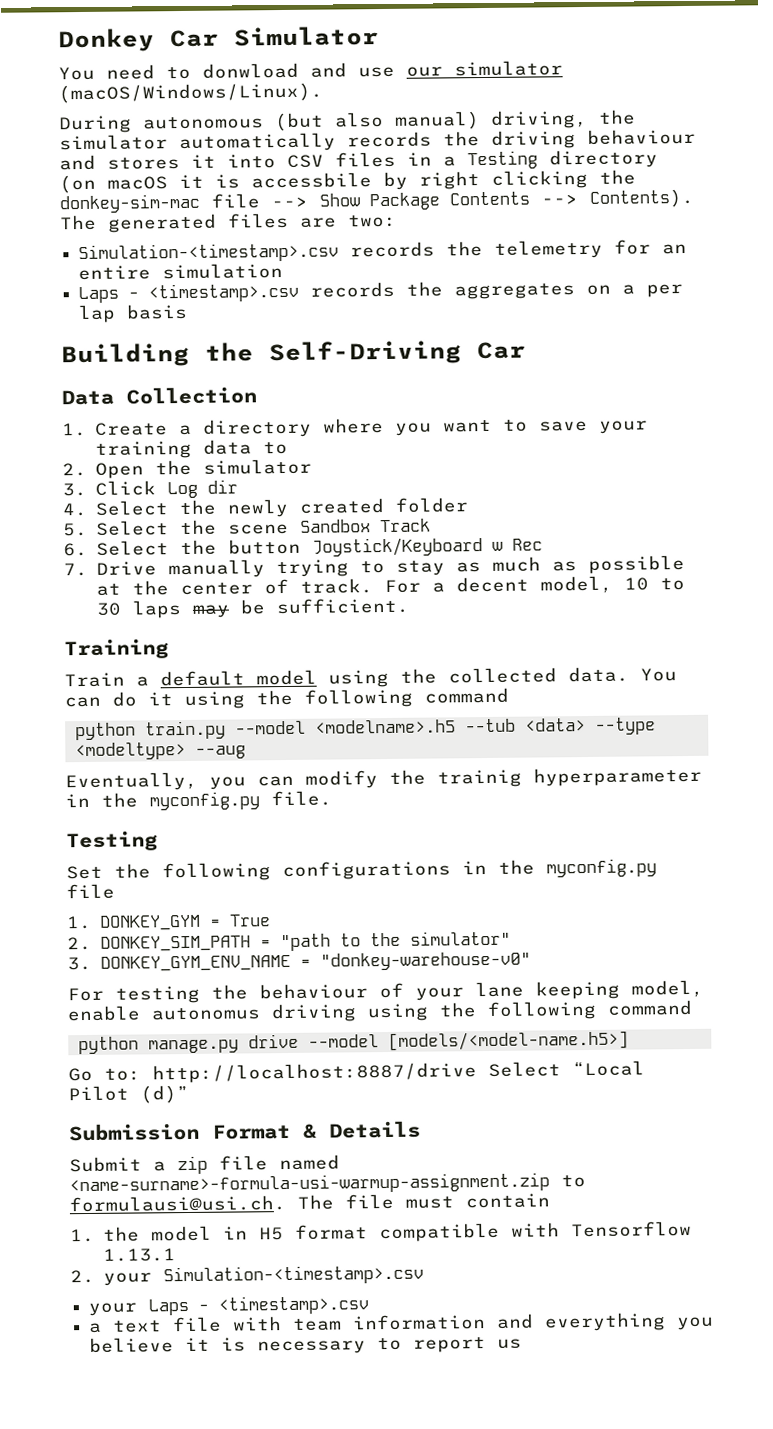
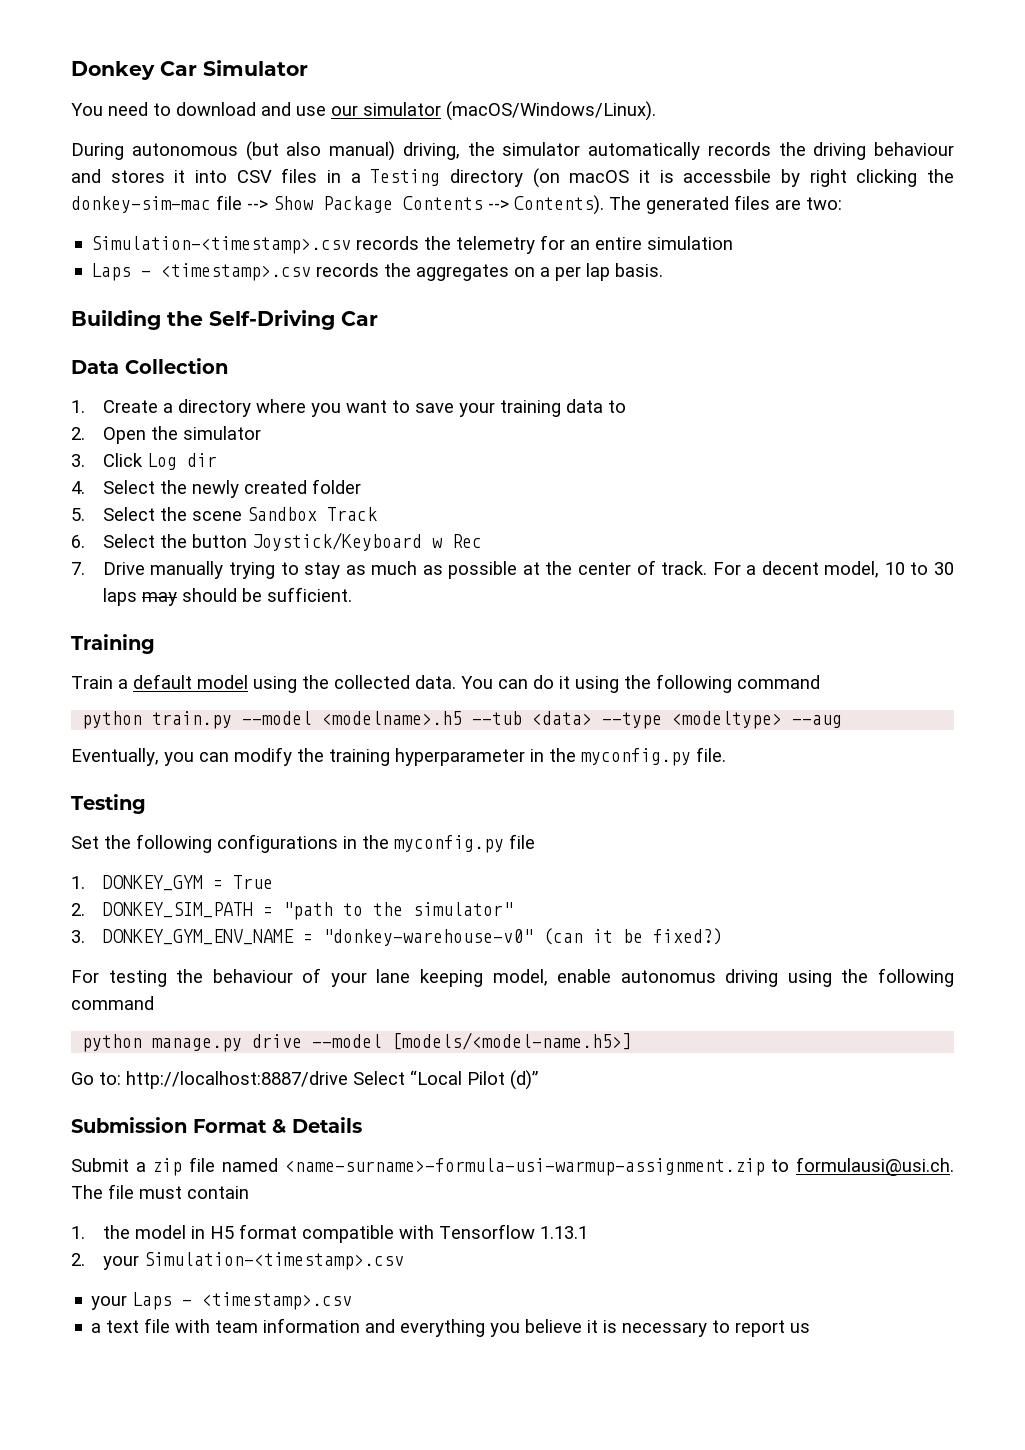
[202,62,299,79] donwload -> [176,102,256,116] download
[126,303,189,320] basis -> [615,263,664,277] basis.
(230, 611) none -> [181,588,237,602] should
[437,769,522,788] trainig -> [329,749,390,766] training
(531, 961) none -> [542,928,723,945] (can it be fixed?)

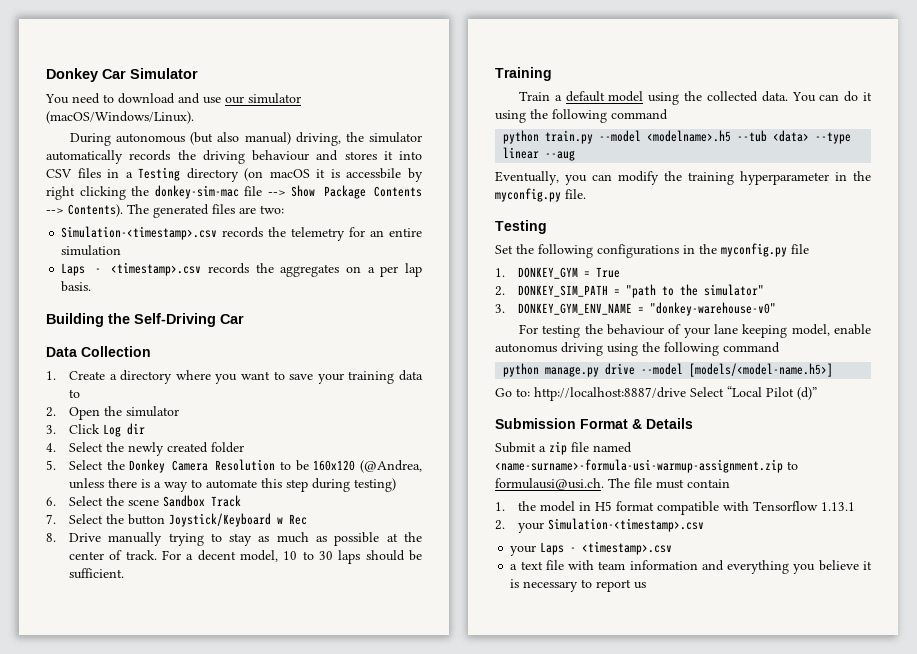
(187, 514) none -> [129,459,422,473] [68,478,396,492] [46,496,124,506] Donkey Camera Resolution to be 160x120 (@Andrea, unless there is a way to automate this step during testing) // 6. Select the
[71,535,85,548] 6. -> [46,514,56,524] 7.
[71,562,85,575] 7. -> [46,533,56,542] 8.
[141,592,177,606] may -> (361, 557) none
[672,711,783,729] <modeltype> -> [503,147,540,159] linear
[542,928,723,945] (can it be fixed?) -> (776, 309) none

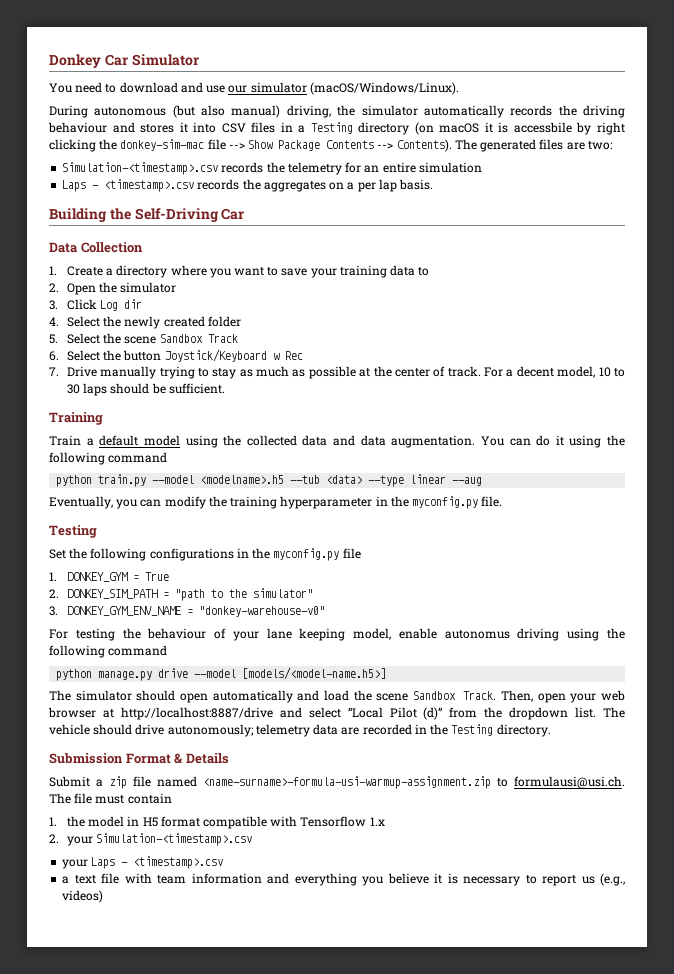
[129,459,422,473] [68,478,396,492] [46,496,124,506] Donkey Camera Resolution to be 160x120 (@Andrea, unless there is a way to automate this step during testing) // 6. Select the -> (122, 338) none
[46,514,56,524] 7. -> [49,351,59,361] 6.
[46,533,56,542] 8. -> [49,367,59,376] 7.
[761,91,788,102] data. -> [302,435,476,448] data and data augmentation.
[495,386,817,401] Go to: http://localhost:8887/drive Select “Local Pilot (d)” -> [49,690,625,703] [48,707,625,720] [49,724,551,737] The simulator should open automatically and load the scene Sandbox Track. Then, open your web browser at http://localhost:8887/drive and select “Local Pilot (d)” from the dropdown list. The vehicle should drive autonomously; telemetry data are recorded in the Testing directory.
[820,502,855,511] 1.13.1 -> [369,817,385,826] 1.x
(647, 585) none -> [600,873,625,886] [62,890,104,903] (e.g., videos)

